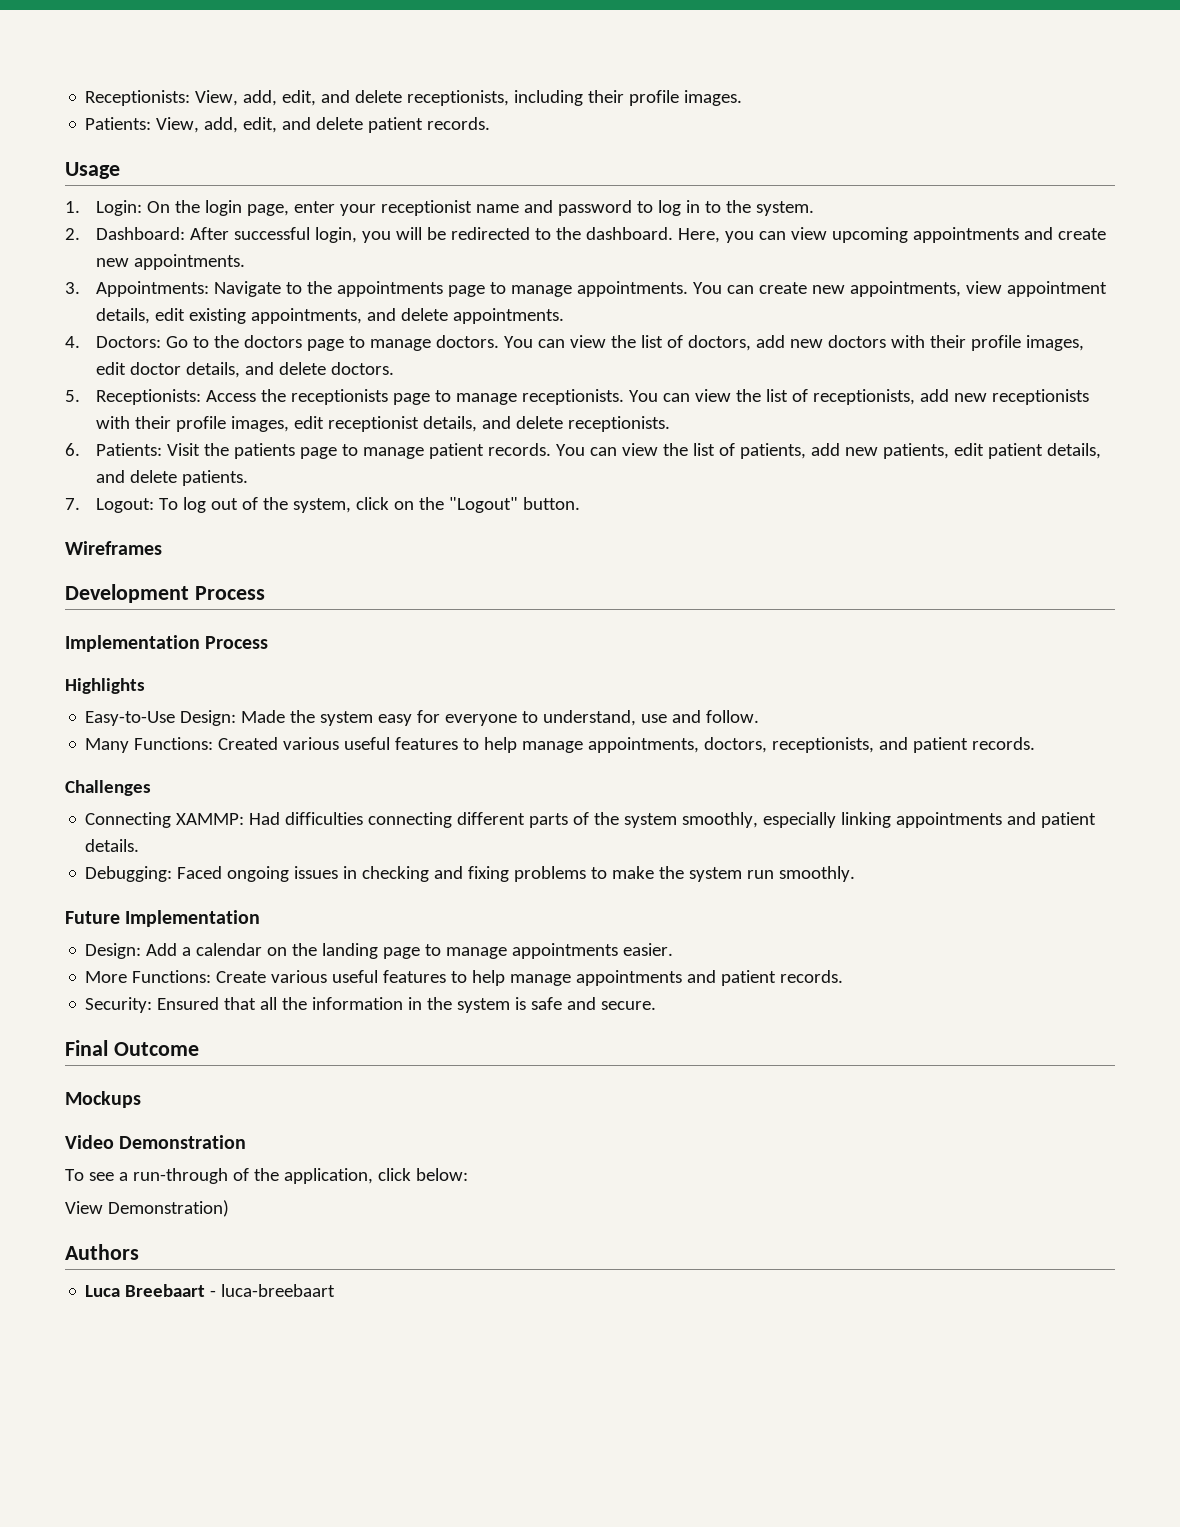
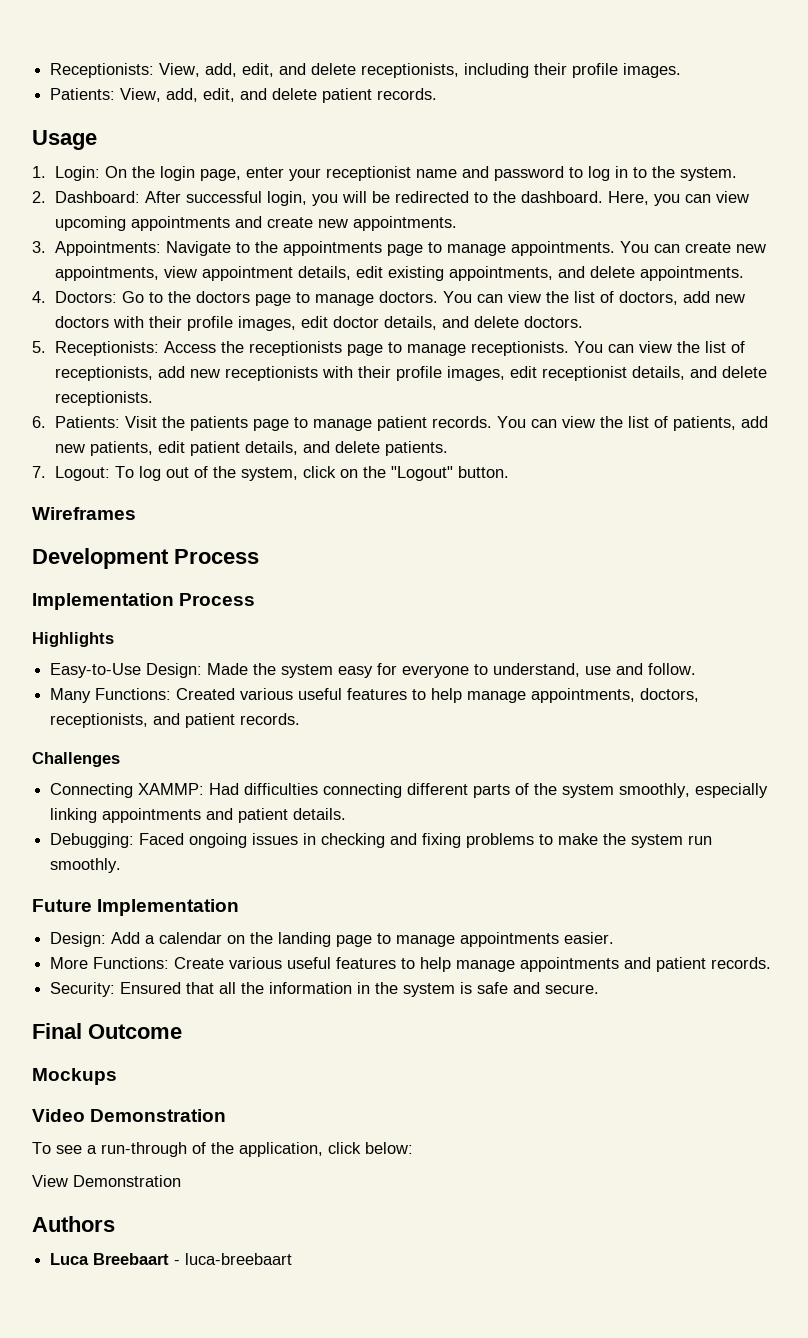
[107,1200,229,1217] Demonstration) -> [73,1175,181,1187] Demonstration

